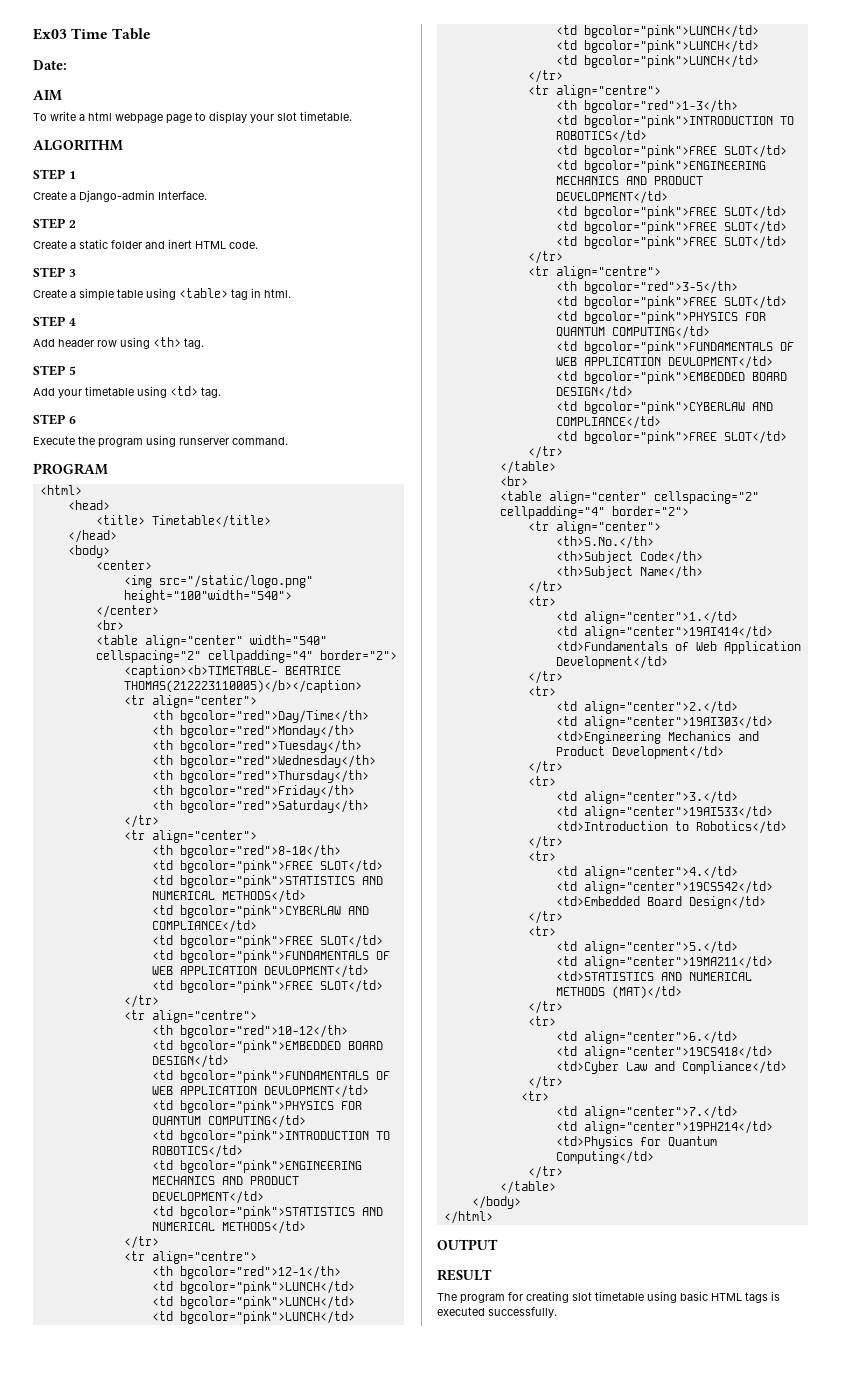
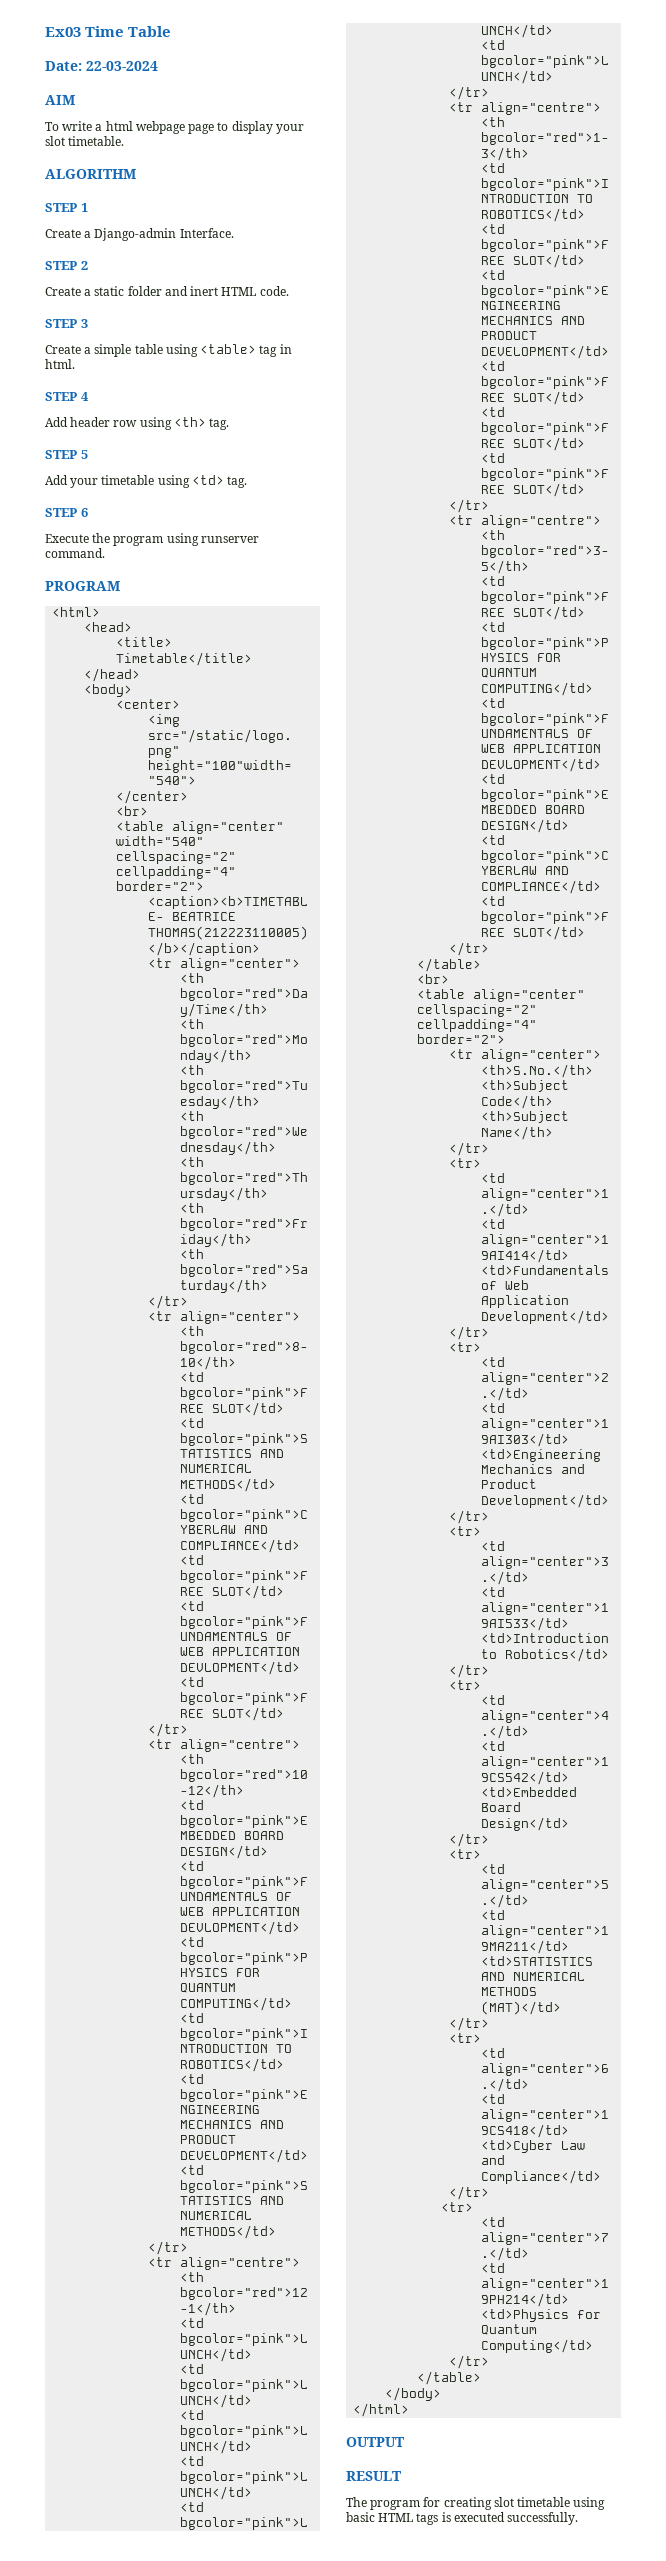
(67, 65) none -> [86,61,158,71] 22-03-2024

